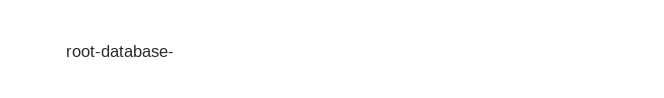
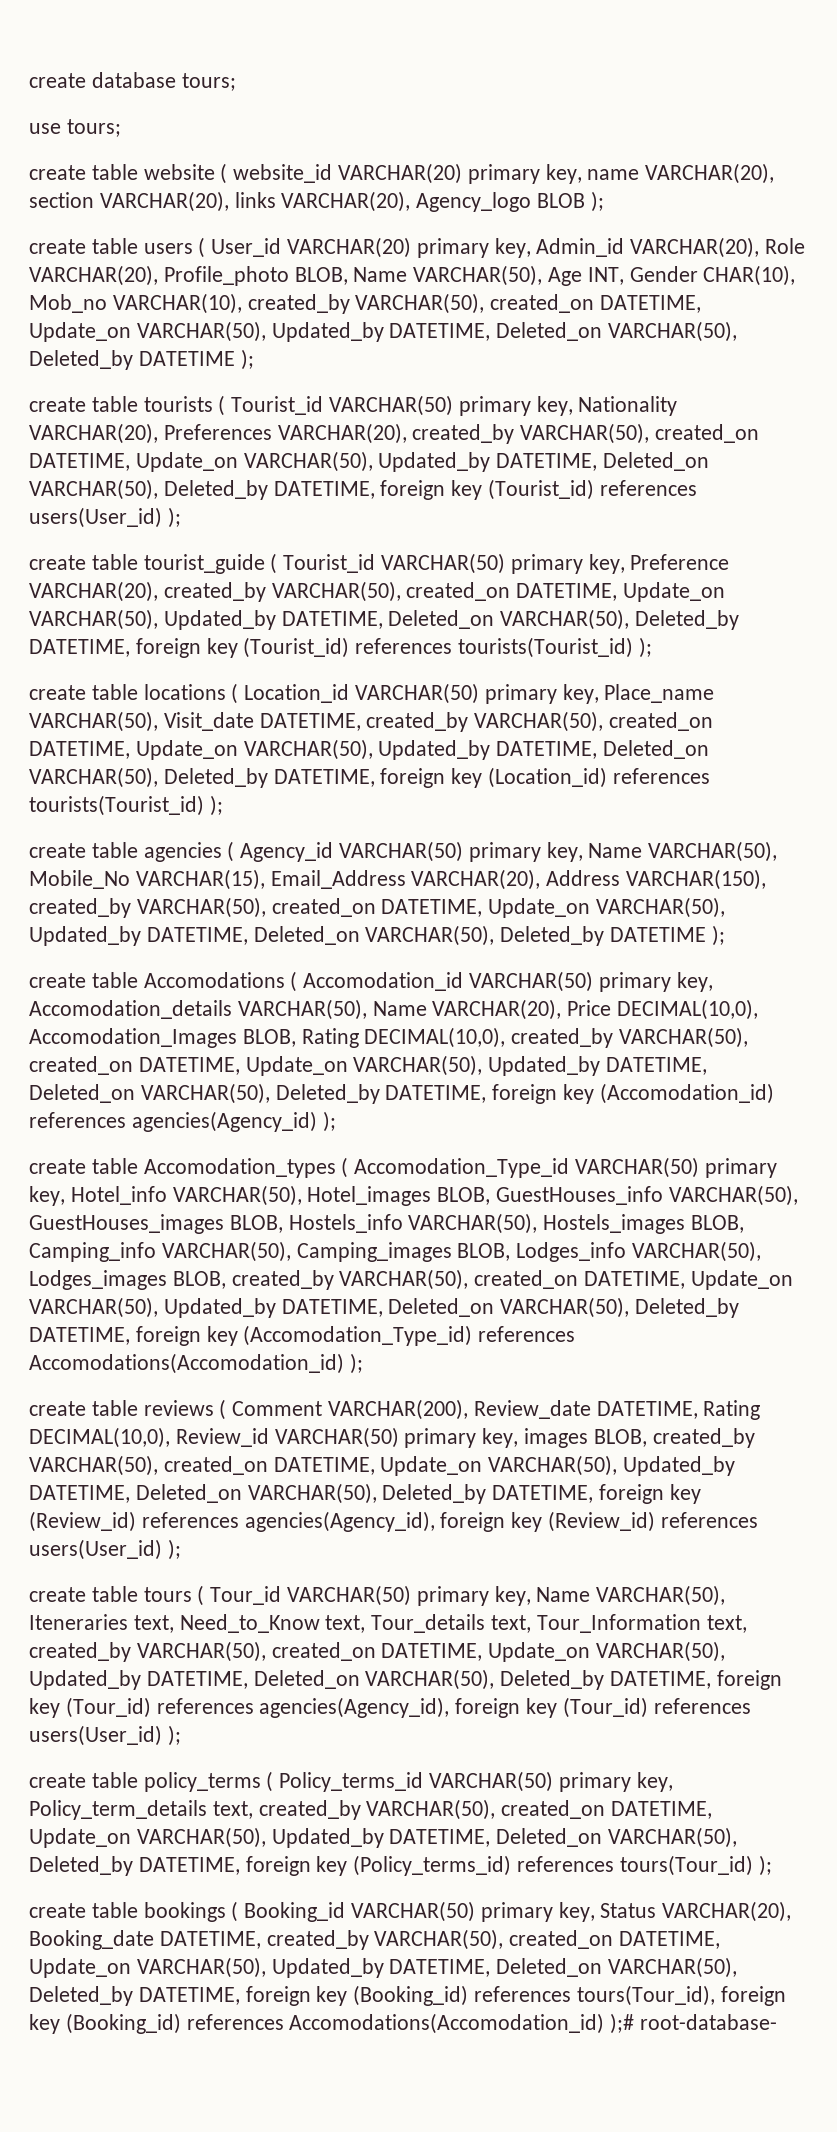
(66, 51) none -> [29,72,236,91] [29,119,121,137] [29,163,775,184] [29,191,604,212] [29,237,806,258] [29,265,796,286] [29,293,702,314] [29,321,738,342] [29,349,254,370] [29,395,678,416] [29,423,760,444] [29,451,710,472] [29,479,697,500] [29,507,181,528] [29,553,730,574] [29,581,726,602] [29,609,740,630] [29,637,652,658] [29,683,715,704] [29,711,714,732] [29,739,710,760] [29,767,710,788] [29,795,223,816] [29,841,778,862] [29,869,767,890] [29,897,726,918] [29,925,725,946] [29,971,713,992] [29,999,759,1020] [29,1027,749,1048] [29,1055,708,1076] [29,1083,774,1104] [29,1111,336,1132] [29,1157,777,1178] [29,1185,798,1206] [29,1213,745,1234] [29,1241,762,1262] [29,1269,793,1290] [29,1297,740,1318] [29,1325,576,1346] [29,1353,363,1374] [29,1399,761,1420] [29,1427,755,1448] [29,1455,736,1476] [29,1483,701,1504] [29,1511,758,1532] [29,1539,181,1560] [29,1585,726,1606] [29,1614,747,1633] [29,1641,726,1662] [29,1669,782,1690] [29,1697,751,1718] [29,1725,181,1746] [29,1771,673,1792] [29,1799,713,1820] [29,1827,738,1848] [29,1855,772,1876] [29,1901,792,1922] [29,1929,721,1950] [29,1957,738,1978] [29,1985,786,2006] [29,2013,635,2034] create database tours; // use tours; // create table website ( website_id VARCHAR(20) primary key, name VARCHAR(20), section VARCHAR(20), links VARCHAR(20), Agency_logo BLOB ); // create table users ( User_id VARCHAR(20) primary key, Admin_id VARCHAR(20), Role VARCHAR(20), Profile_photo BLOB, Name VARCHAR(50), Age INT, Gender CHAR(10), Mob_no VARCHAR(10), created_by VARCHAR(50), created_on DATETIME, Update_on VARCHAR(50), Updated_by DATETIME, Deleted_on VARCHAR(50), Deleted_by DATETIME ); // create table tourists ( Tourist_id VARCHAR(50) primary key, Nationality VARCHAR(20), Preferences VARCHAR(20), created_by VARCHAR(50), created_on DATETIME, Update_on VARCHAR(50), Updated_by DATETIME, Deleted_on VARCHAR(50), Deleted_by DATETIME, foreign key (Tourist_id) references users(User_id) ); // create table tourist_guide ( Tourist_id VARCHAR(50) primary key, Preference VARCHAR(20), created_by VARCHAR(50), created_on DATETIME, Update_on VARCHAR(50), Updated_by DATETIME, Deleted_on VARCHAR(50), Deleted_by DATETIME, foreign key (Tourist_id) references tourists(Tourist_id) ); // create table locations ( Location_id VARCHAR(50) primary key, Place_name VARCHAR(50), Visit_date DATETIME, created_by VARCHAR(50), created_on DATETIME, Update_on VARCHAR(50), Updated_by DATETIME, Deleted_on VARCHAR(50), Deleted_by DATETIME, foreign key (Location_id) references tourists(Tourist_id) ); // create table agencies ( Agency_id VARCHAR(50) primary key, Name VARCHAR(50), Mobile_No VARCHAR(15), Email_Address VARCHAR(20), Address VARCHAR(150), created_by VARCHAR(50), created_on DATETIME, Update_on VARCHAR(50), Updated_by DATETIME, Deleted_on VARCHAR(50), Deleted_by DATETIME ); // create table Accomodations ( Accomodation_id VARCHAR(50) primary key, Accomodation_details VARCHAR(50), Name VARCHAR(20), Price DECIMAL(10,0), Accomodation_Images BLOB, Rating DECIMAL(10,0), created_by VARCHAR(50), created_on DATETIME, Update_on VARCHAR(50), Updated_by DATETIME, Deleted_on VARCHAR(50), Deleted_by DATETIME, foreign key (Accomodation_id) references agencies(Agency_id) ); // create table Accomodation_types ( Accomodation_Type_id VARCHAR(50) primary key, Hotel_info VARCHAR(50), Hotel_images BLOB, GuestHouses_info VARCHAR(50), GuestHouses_images BLOB, Hostels_info VARCHAR(50), Hostels_images BLOB, Camping_info VARCHAR(50), Camping_images BLOB, Lodges_info VARCHAR(50), Lodges_images BLOB, created_by VARCHAR(50), created_on DATETIME, Update_on VARCHAR(50), Updated_by DATETIME, Deleted_on VARCHAR(50), Deleted_by DATETIME, foreign key (Accomodation_Type_id) references Accomodations(Accomodation_id) ); // create table reviews ( Comment VARCHAR(200), Review_date DATETIME, Rating DECIMAL(10,0), Review_id VARCHAR(50) primary key, images BLOB, created_by VARCHAR(50), created_on DATETIME, Update_on VARCHAR(50), Updated_by DATETIME, Deleted_on VARCHAR(50), Deleted_by DATETIME, foreign key (Review_id) references agencies(Agency_id), foreign key (Review_id) references users(User_id) ); // create table tours ( Tour_id VARCHAR(50) primary key, Name VARCHAR(50), Iteneraries text, Need_to_Know text, Tour_details text, Tour_Information text, created_by VARCHAR(50), created_on DATETIME, Update_on VARCHAR(50), Updated_by DATETIME, Deleted_on VARCHAR(50), Deleted_by DATETIME, foreign key (Tour_id) references agencies(Agency_id), foreign key (Tour_id) references users(User_id) ); // create table policy_terms ( Policy_terms_id VARCHAR(50) primary key, Policy_term_details text, created_by VARCHAR(50), created_on DATETIME, Update_on VARCHAR(50), Updated_by DATETIME, Deleted_on VARCHAR(50), Deleted_by DATETIME, foreign key (Policy_terms_id) references tours(Tour_id) ); // create table bookings ( Booking_id VARCHAR(50) primary key, Status VARCHAR(20), Booking_date DATETIME, created_by VARCHAR(50), created_on DATETIME, Update_on VARCHAR(50), Updated_by DATETIME, Deleted_on VARCHAR(50), Deleted_by DATETIME, foreign key (Booking_id) references tours(Tour_id), foreign key (Booking_id) references Accomodations(Accomodation_id) );#

